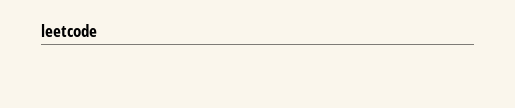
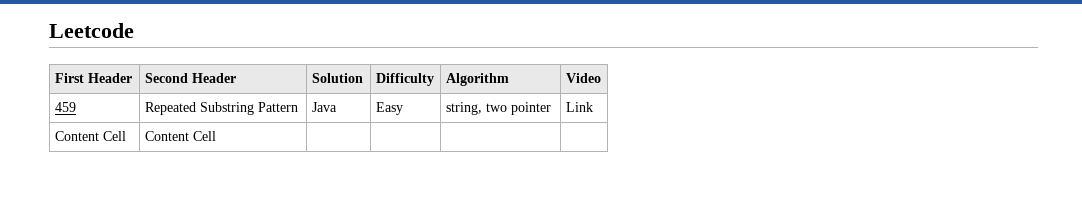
[41,24,97,37] leetcode -> [49,23,134,38] [54,73,132,83] [144,73,236,83] [311,73,363,83] [375,73,434,86] [445,73,509,86] [565,73,601,83] [54,102,76,112] [144,102,298,115] [311,102,337,112] [375,102,403,115] [445,102,551,115] [565,102,593,112] [54,131,126,141] [144,131,216,141] Leetcode // First Header | Second Header | Solution | Difficulty | Algorithm | Video // 459 | Repeated Substring Pattern | Java | Easy | string, two pointer | Link // Content Cell | Content Cell | | | |

